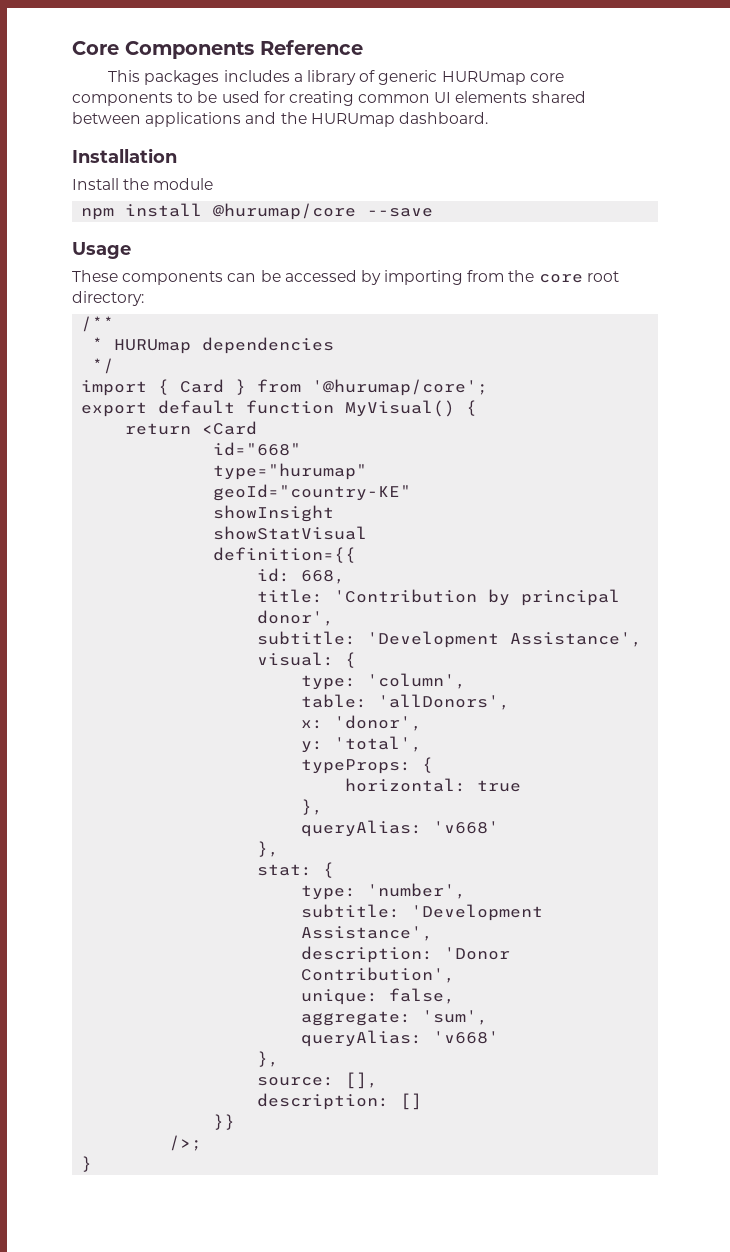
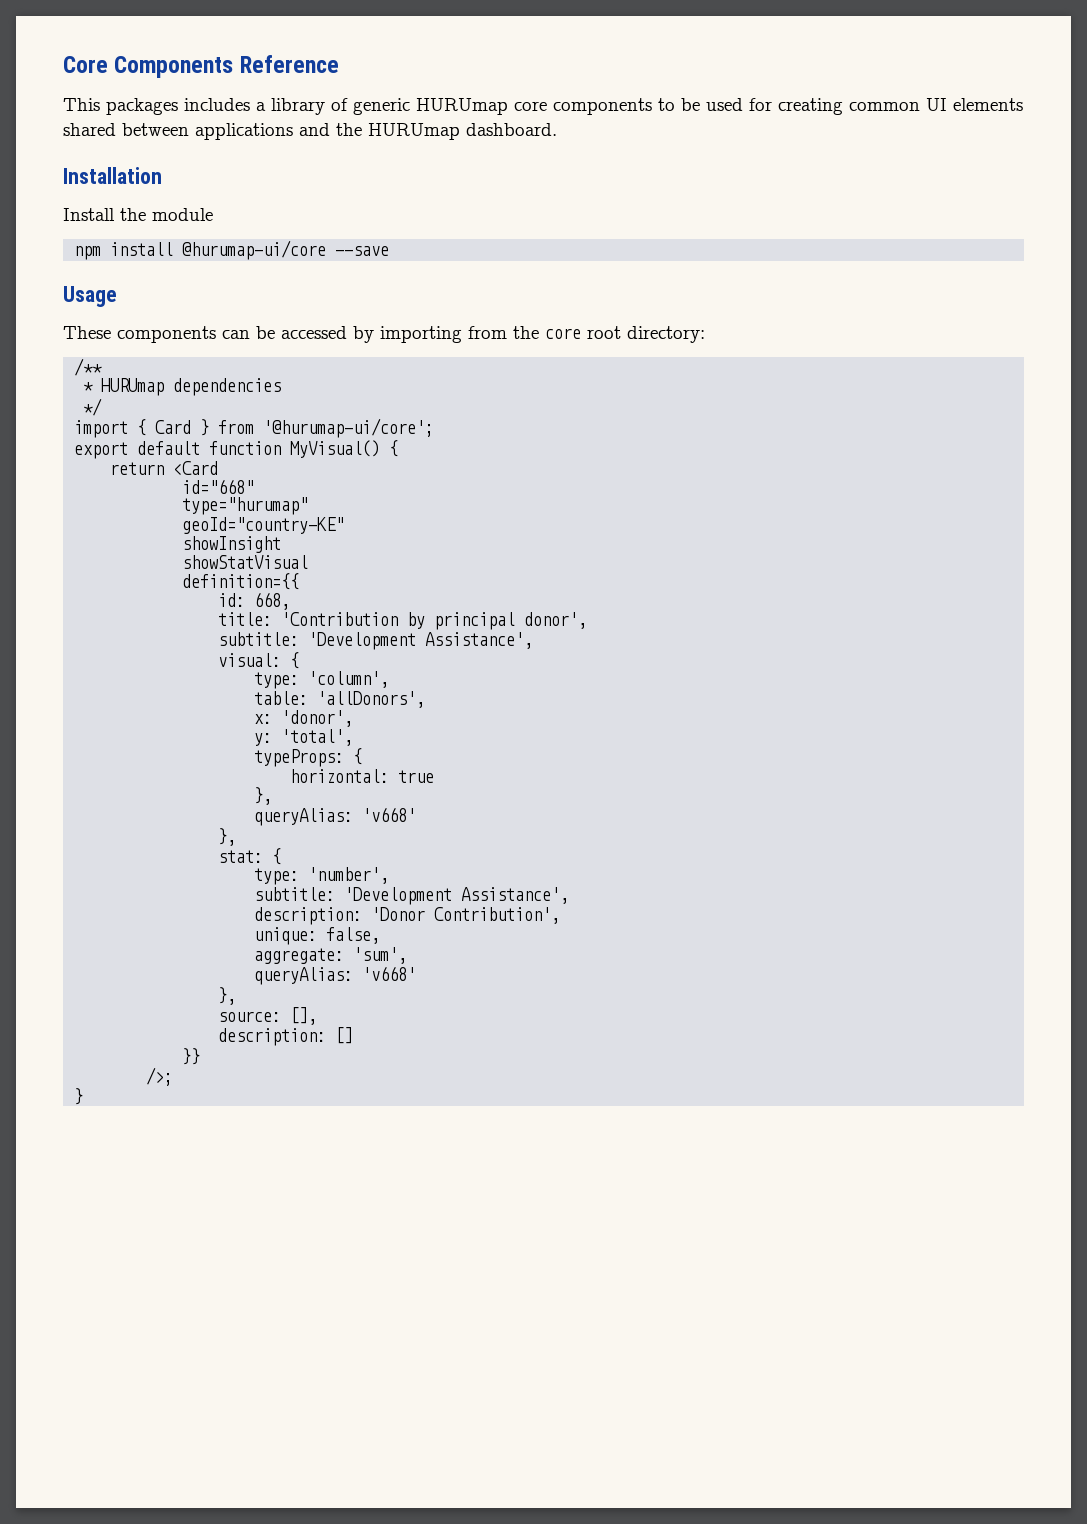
[213,203,357,220] @hurumap/core -> [182,240,327,260] @hurumap-ui/core
[312,379,489,396] '@hurumap/core'; -> [263,418,435,438] '@hurumap-ui/core';

